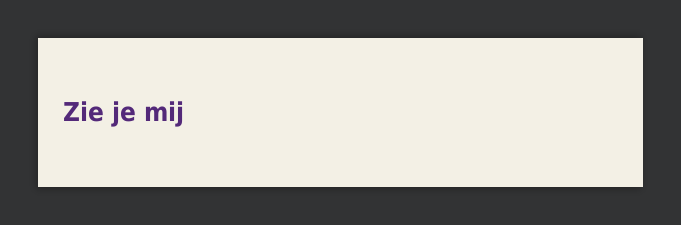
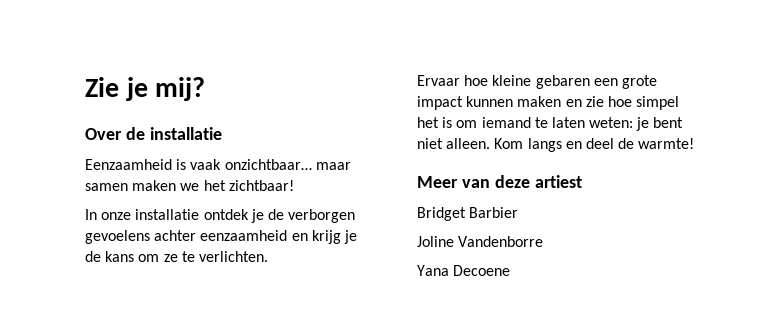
[144,101,184,127] mij -> [155,77,206,101] [85,127,222,140] [85,159,351,170] [85,180,294,191] [85,209,356,223] [85,230,357,244] [85,251,268,262] [417,75,657,89] [417,96,680,110] [417,117,684,131] [417,138,695,152] [417,175,582,188] [417,207,519,221] [417,236,544,247] [417,265,511,276] mij? // Over de installatie // Eenzaamheid is vaak onzichtbaar… maar samen maken we het zichtbaar! // In onze installatie ontdek je de verborgen gevoelens achter eenzaamheid en krijg je de kans om ze te verlichten. // Ervaar hoe kleine gebaren een grote impact kunnen maken en zie hoe simpel het is om iemand te laten weten: je bent niet alleen. Kom langs en deel de warmte! // Meer van deze artiest // Bridget Barbier // Joline Vandenborre // Yana Decoene

